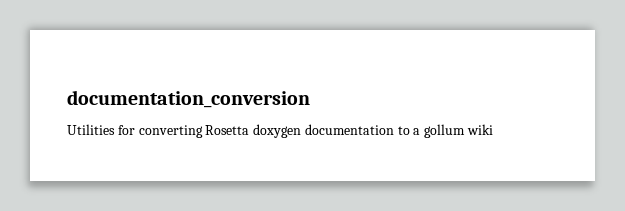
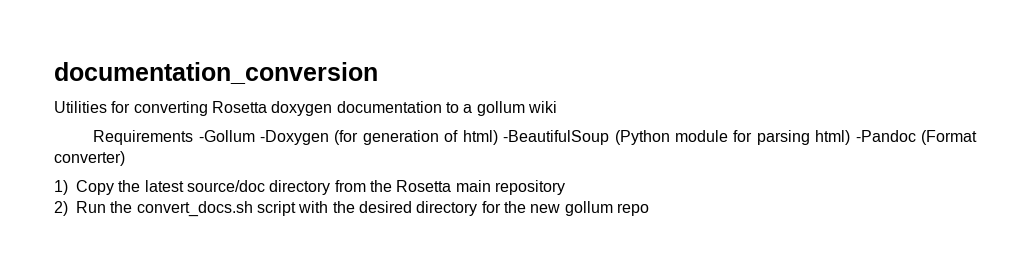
(494, 129) none -> [93,130,978,145] [54,151,125,166] [54,180,565,195] [54,201,649,217] // Requirements -Gollum -Doxygen (for generation of html) -BeautifulSoup (Python module for parsing html) -Pandoc (Format converter) // 1) Copy the latest source/doc directory from the Rosetta main repository // 2) Run the convert_docs.sh script with the desired directory for the new gollum repo

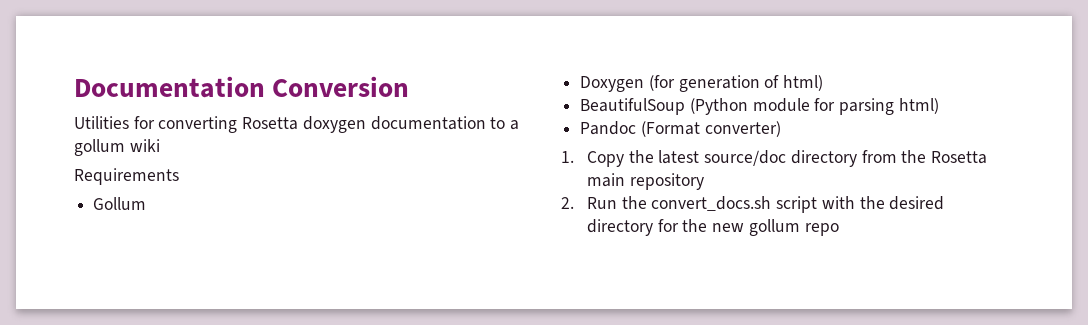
[54,62,378,84] documentation_conversion -> [74,76,410,98] Documentation Conversion
[198,130,330,145] -Gollum -Doxygen -> [93,197,147,210] [580,76,645,92] // Gollum // Doxygen
[503,130,610,145] -BeautifulSoup -> [580,98,686,115] // BeautifulSoup
[855,130,916,142] -Pandoc -> [580,121,637,135] // Pandoc
[54,180,68,195] 1) -> [561,151,574,163] 1.
[54,201,68,216] 2) -> [561,197,574,209] 2.

